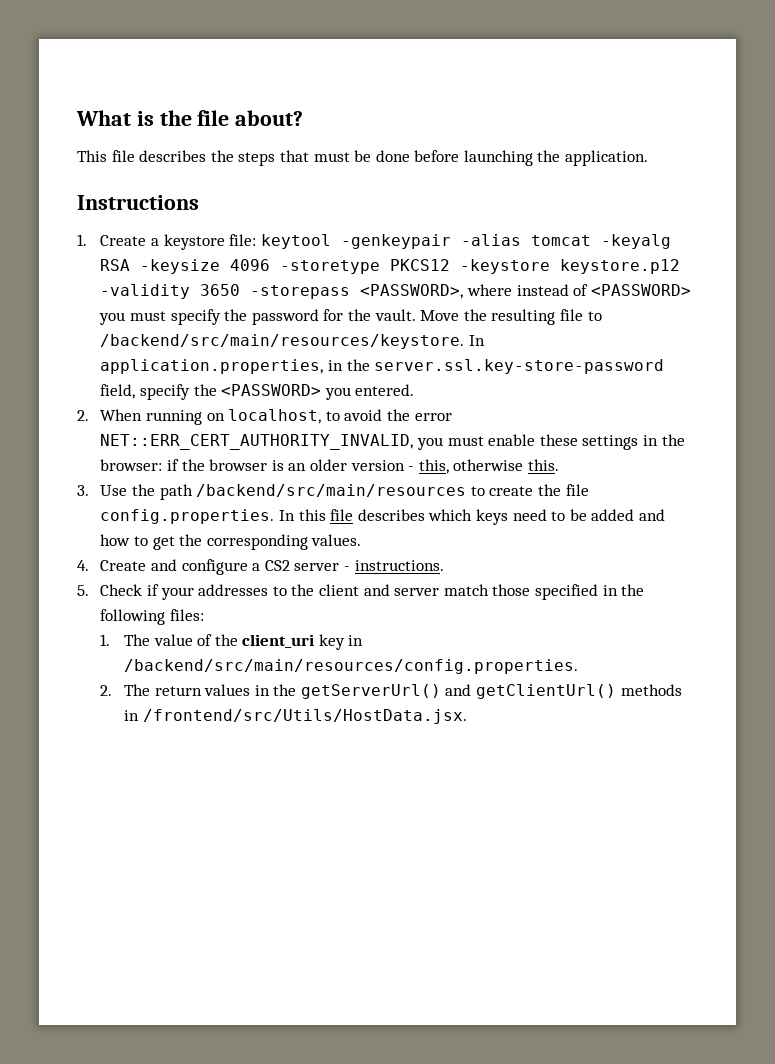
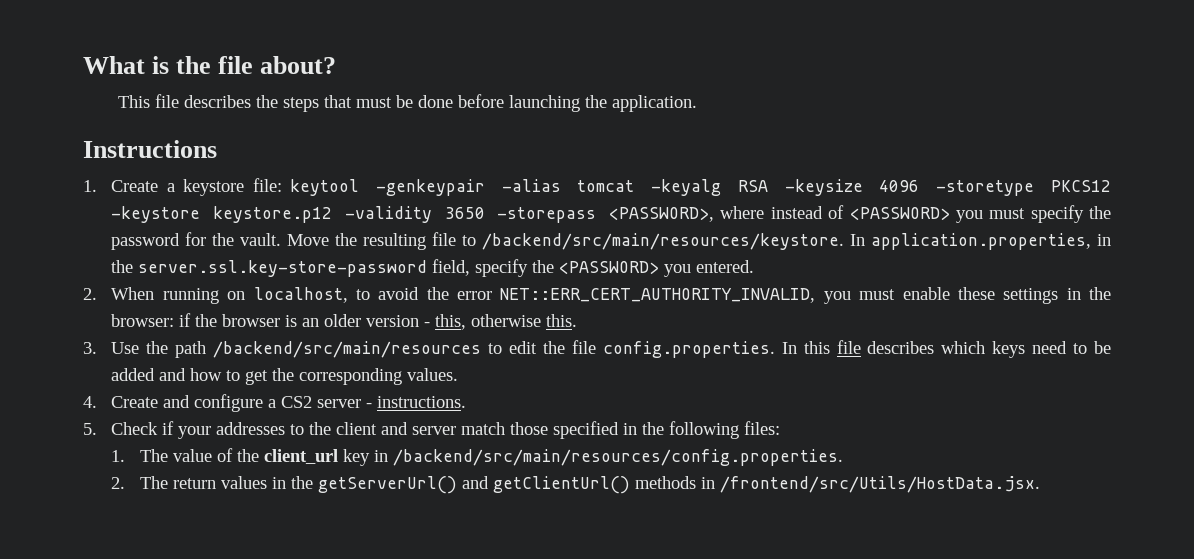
[489,486,534,496] create -> [509,341,538,354] edit
[242,634,315,648] client_uri -> [263,449,338,464] client_url

